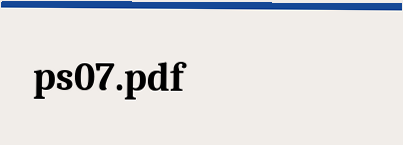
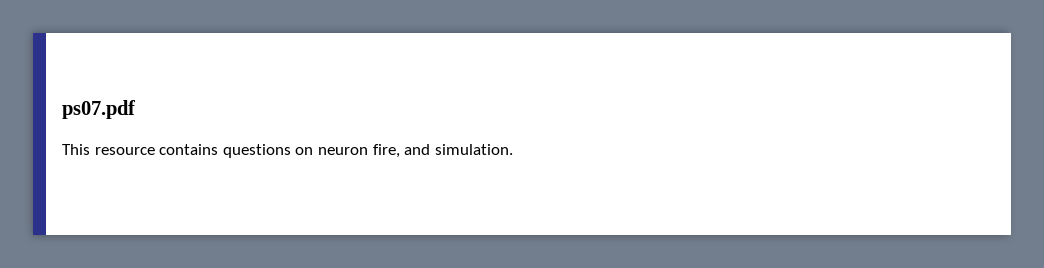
(188, 80) none -> [62,144,513,158] // This resource contains questions on neuron fire, and simulation.

